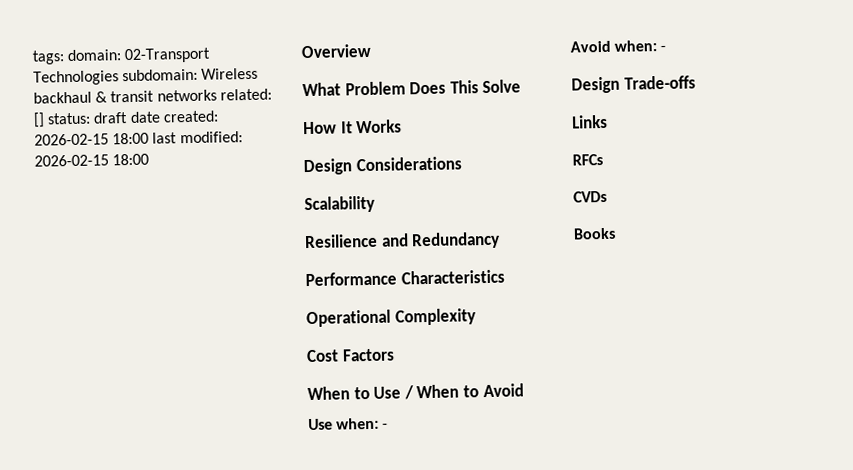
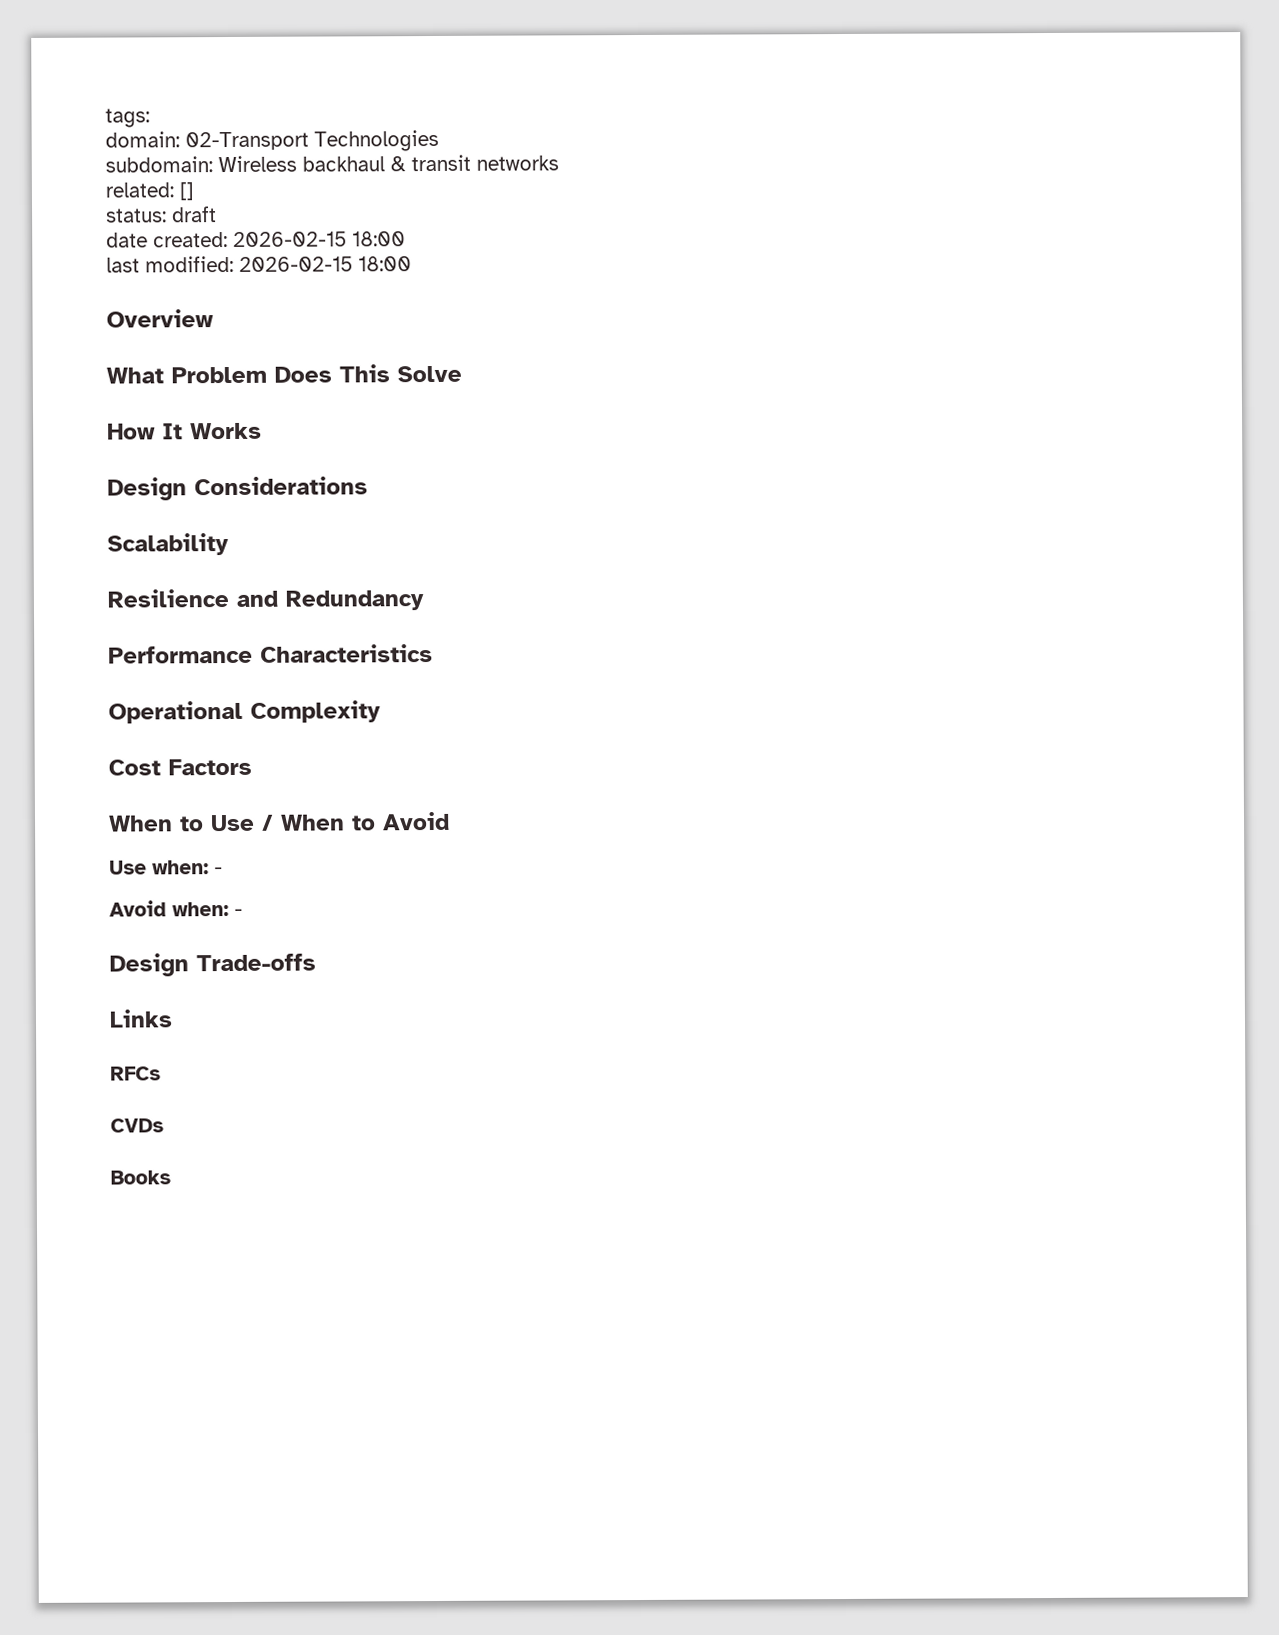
(65, 57) none -> (150, 118) //
(119, 78) none -> (439, 140) //
(217, 95) none -> (559, 163) //
(45, 120) none -> (194, 191) //
(129, 118) none -> (217, 214) //
(150, 138) none -> (406, 239) //

